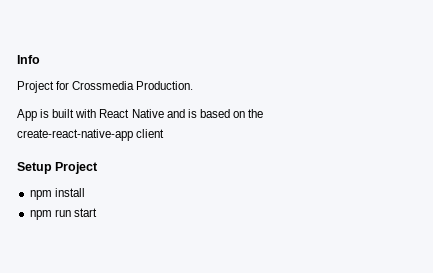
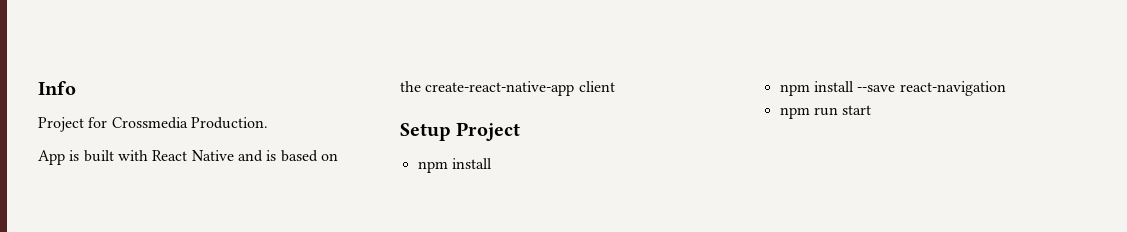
(85, 192) none -> [779,81,1006,96] // npm install --save react-navigation

